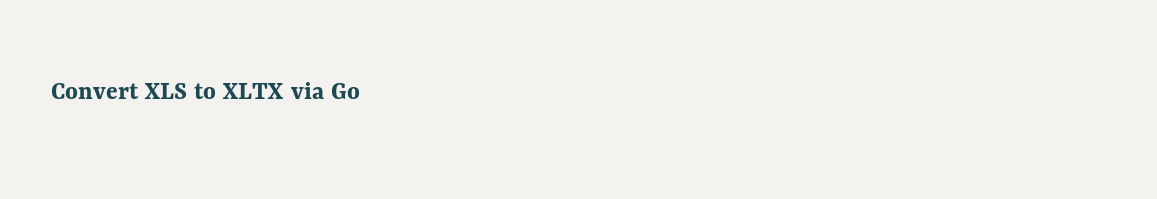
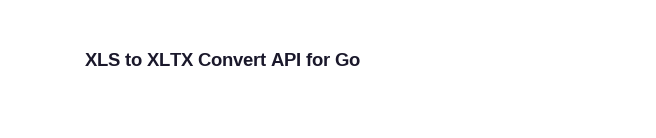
[51,83,139,99] Convert -> (85, 59) none
[290,82,324,99] via -> [198,53,330,66] Convert API for

